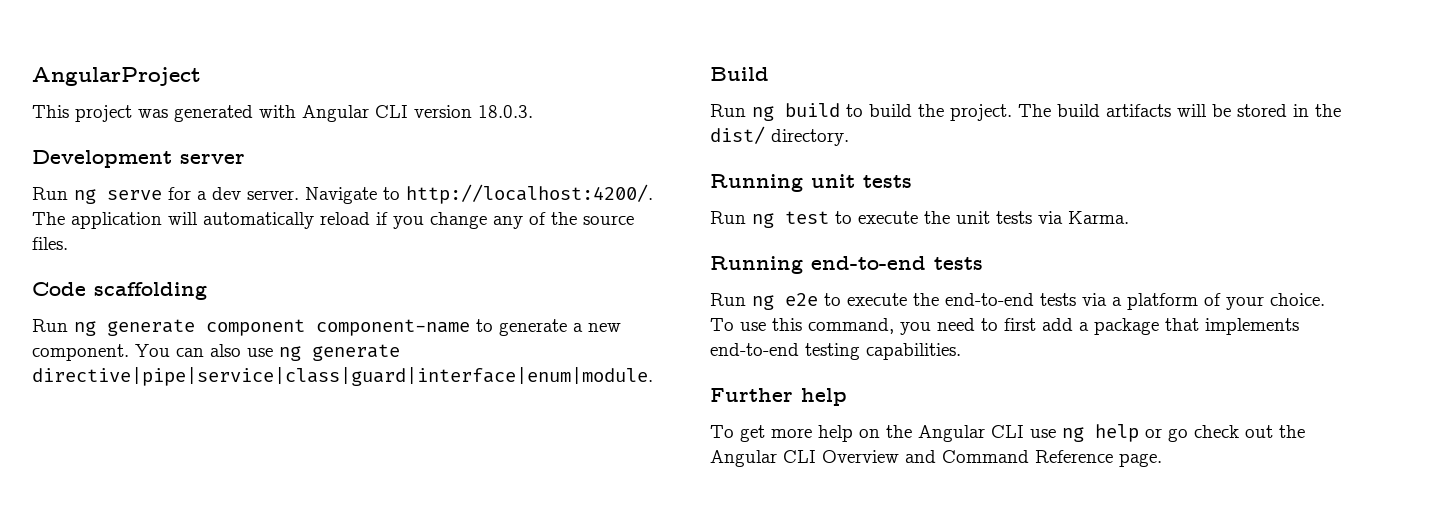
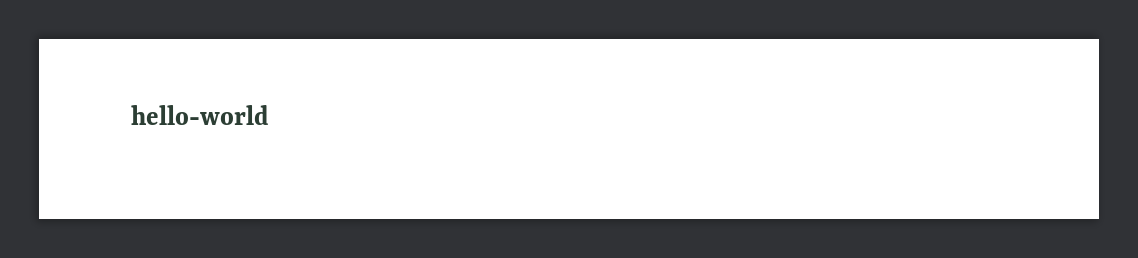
[32,67,201,86] [32,105,533,122] [32,150,245,168] [32,184,653,204] [32,212,634,229] [32,237,68,250] [32,282,207,300] [32,319,621,336] [32,344,400,361] [32,367,653,386] [710,67,769,81] [710,103,1341,121] [710,126,849,146] [710,174,912,192] [710,211,1129,228] [710,256,983,274] [710,293,1325,310] [710,318,1299,335] [710,343,961,360] [710,388,847,406] [710,424,1305,442] [710,450,1162,467] AngularProject // This project was generated with Angular CLI version 18.0.3. // Development server // Run ng serve for a dev server. Navigate to http://localhost:4200/. The application will automatically reload if you change any of the source files. // Code scaffolding // Run ng generate component component-name to generate a new component. You can also use ng generate directive|pipe|service|class|guard|interface|enum|module. // Build // Run ng build to build the project. The build artifacts will be stored in the dist/ directory. // Running unit tests // Run ng test to execute the unit tests via Karma. // Running end-to-end tests // Run ng e2e to execute the end-to-end tests via a platform of your choice. To use this command, you need to first add a package that implements end-to-end testing capabilities. // Further help // To get more help on the Angular CLI use ng help or go check out the Angular CLI Overview and Command Reference page. -> [131,105,269,125] hello-world

